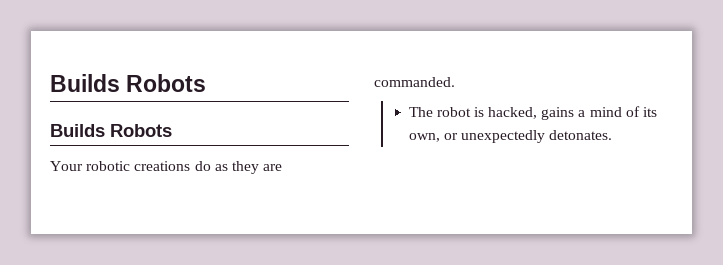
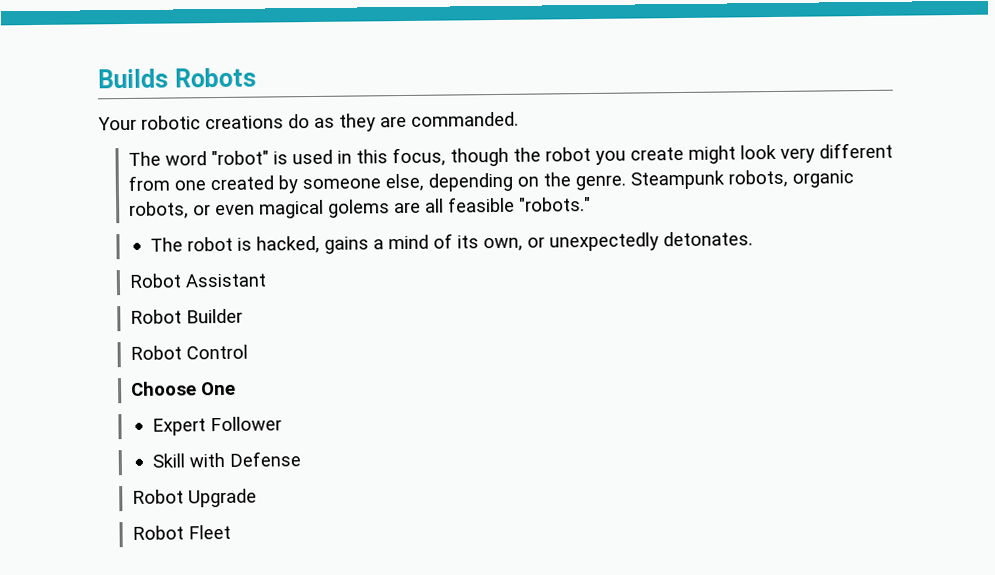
[50,74,207,92] [50,124,172,137] Builds Robots // Builds Robots -> [97,67,256,89] Builds Robots
(455, 82) none -> [128,142,894,167] [128,169,855,194] [129,196,592,219] // The word "robot" is used in this focus, though the robot you create might look very different from one created by someone else, depending on the genre. Steampunk robots, organic robots, or even magical golems are all feasible "robots."
(613, 135) none -> [129,273,267,288] [130,308,244,324] [130,344,249,360] [131,381,237,396] [151,416,282,436] [151,451,301,468] [132,488,258,508] [132,524,232,540] // Robot Assistant // Robot Builder // Robot Control // Choose One // Expert Follower // Skill with Defense // Robot Upgrade // Robot Fleet

